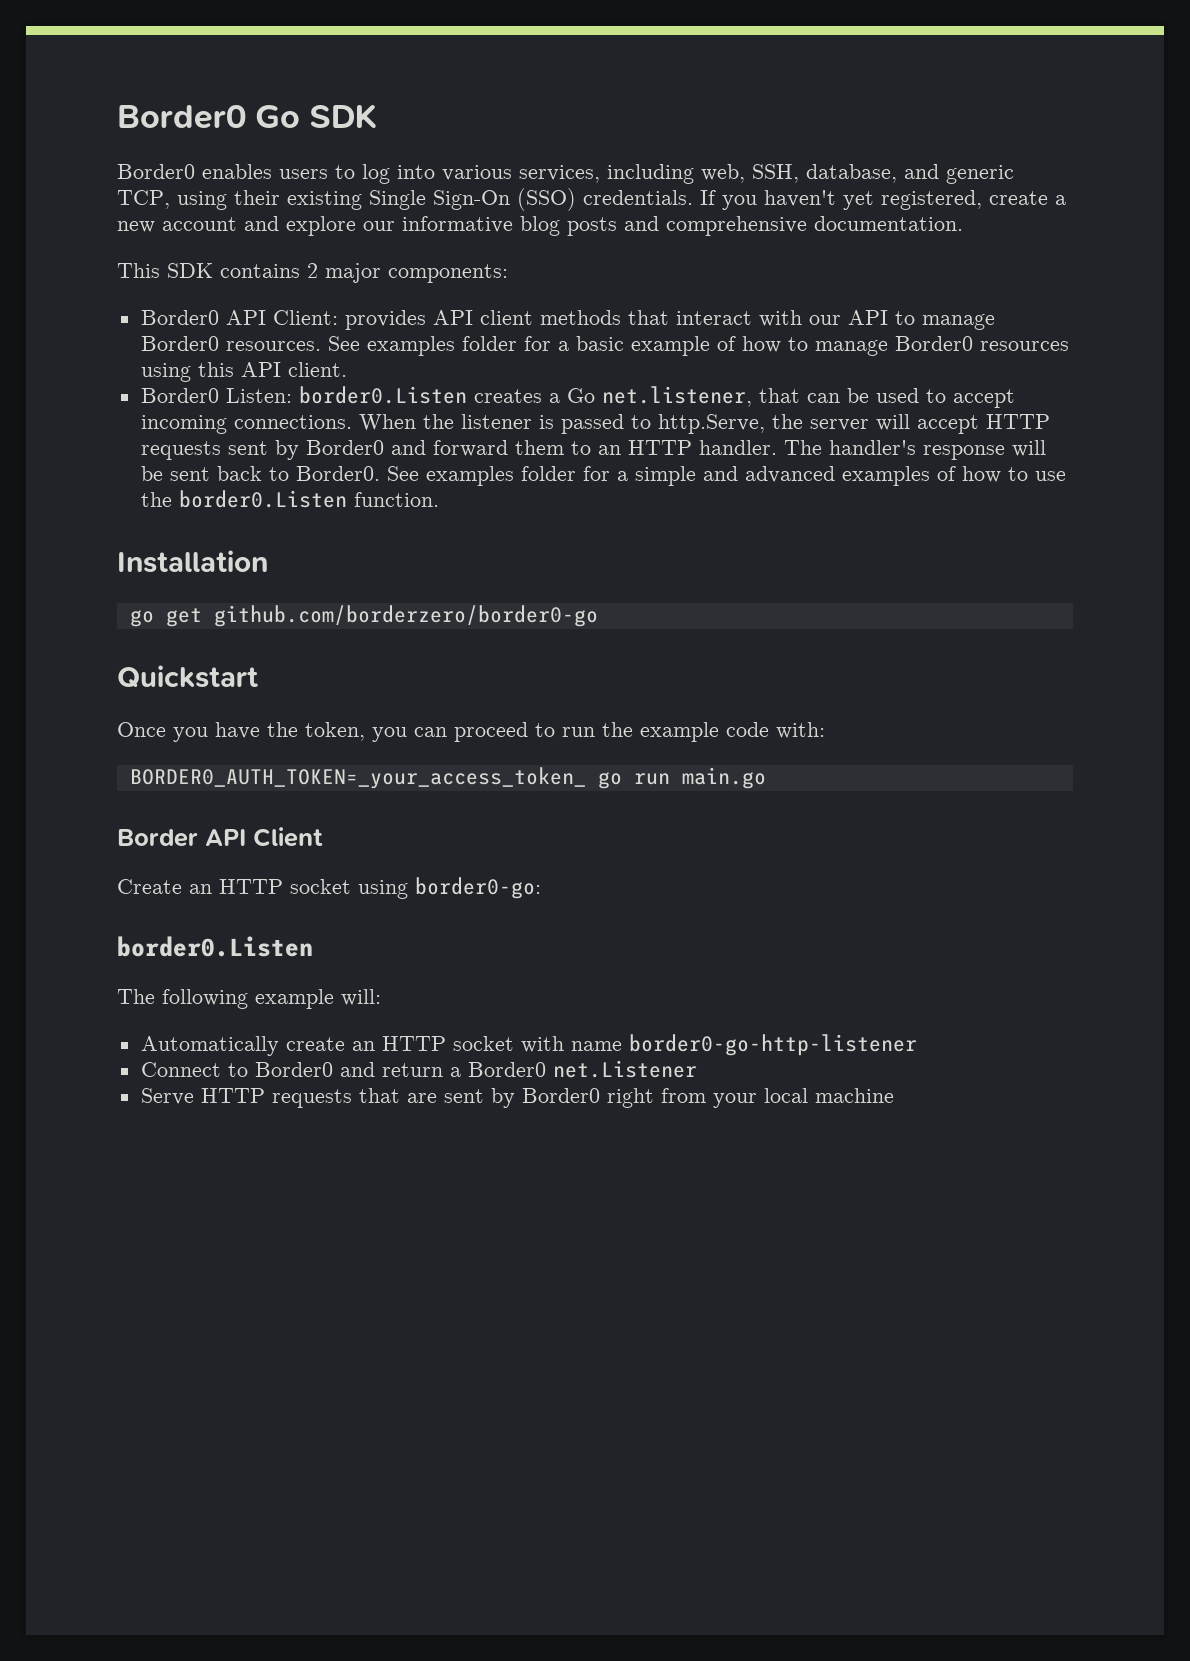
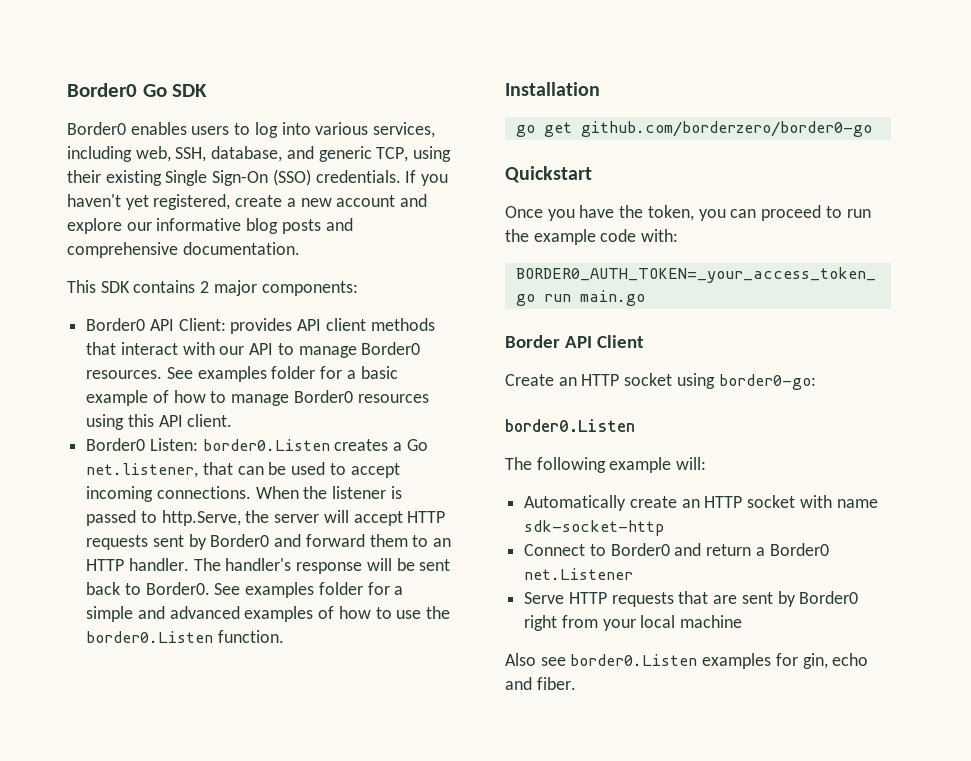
[628,1034,917,1056] border0-go-http-listener -> [524,520,665,536] sdk-socket-http
(894, 1095) none -> [505,653,869,669] [505,677,576,690] // Also see border0.Listen examples for gin, echo and fiber.

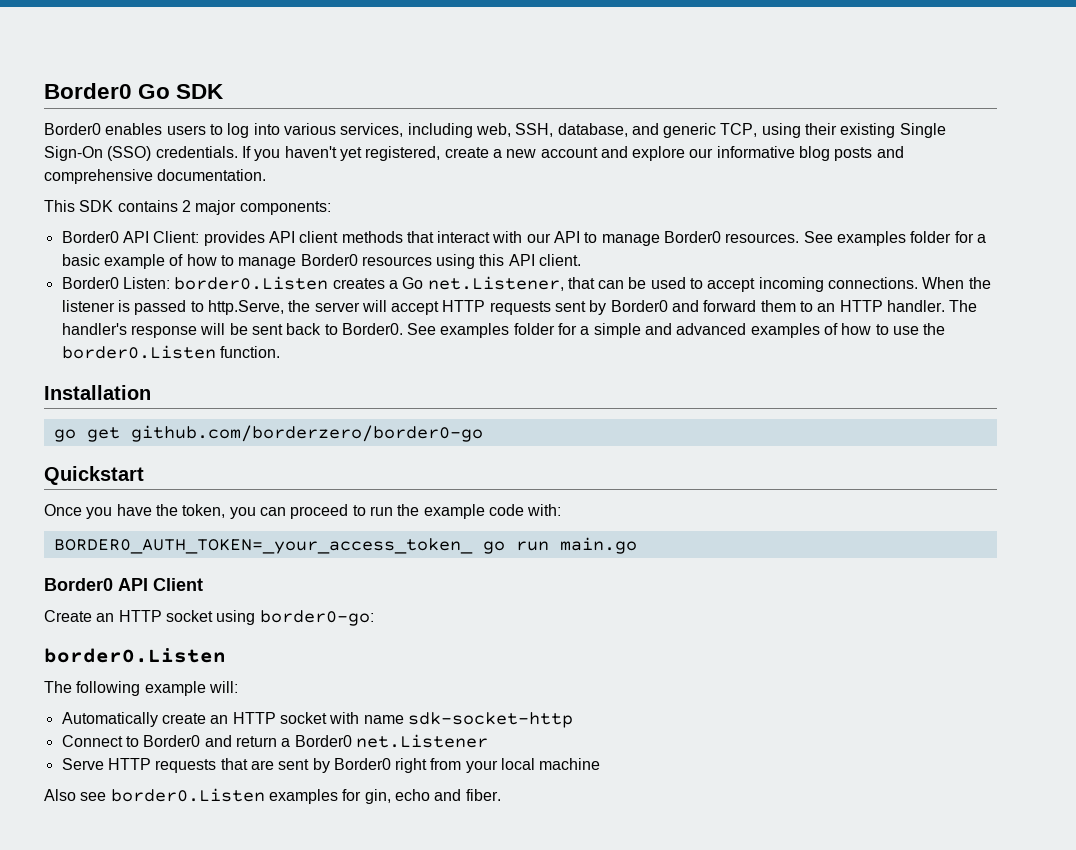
[86,463,199,478] net.listener, -> [427,276,564,291] net.Listener,
[505,335,560,348] Border -> [44,578,113,591] Border0

